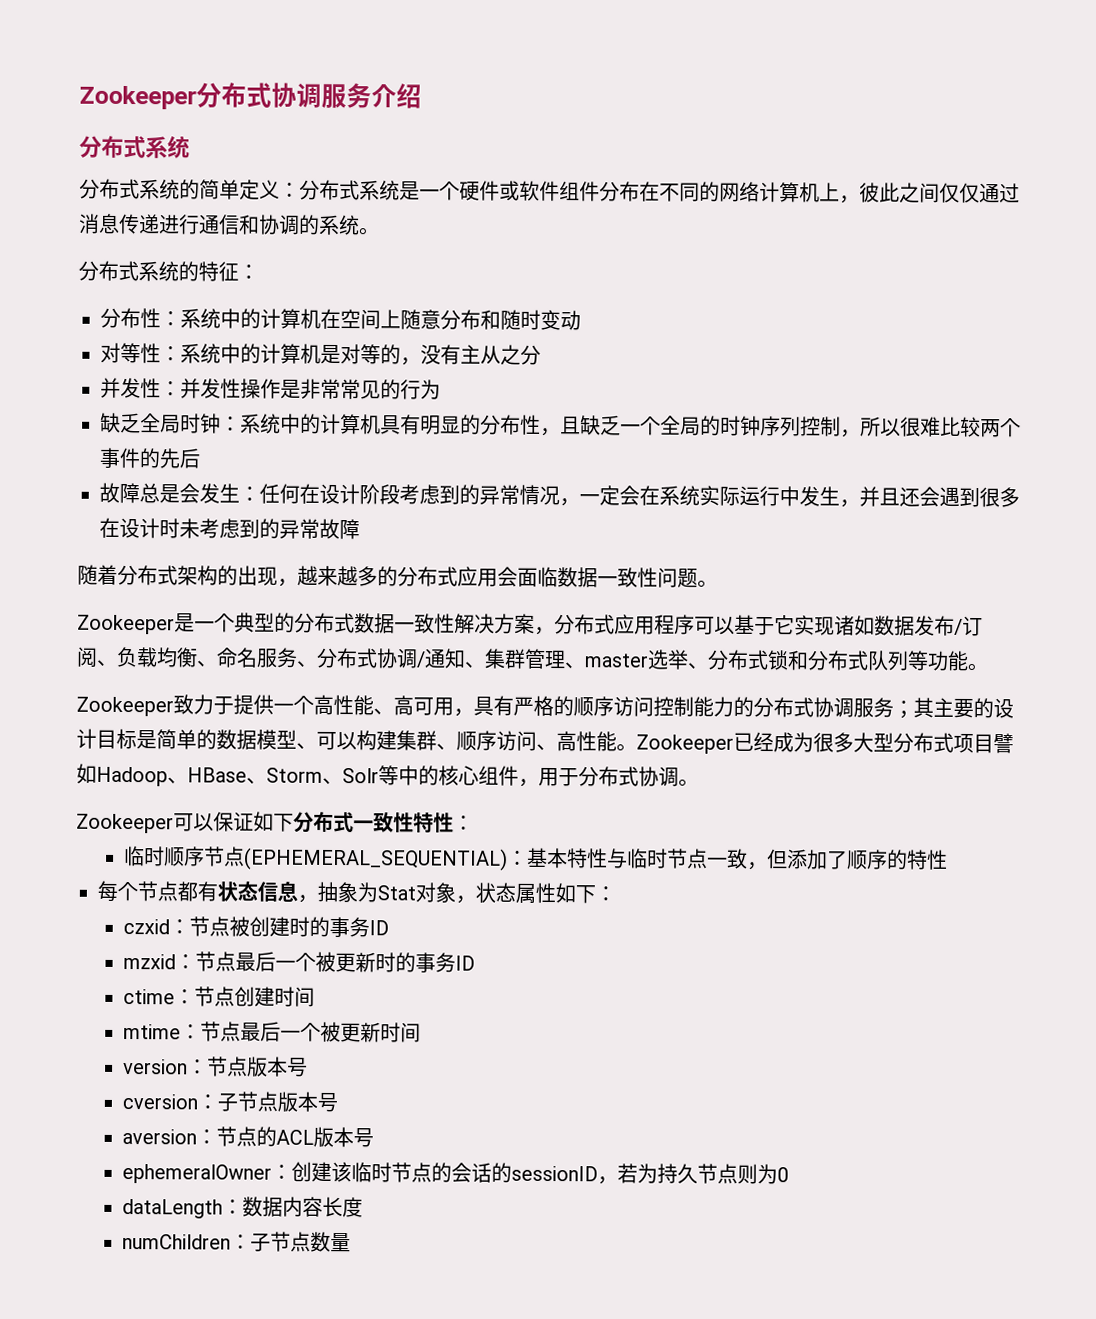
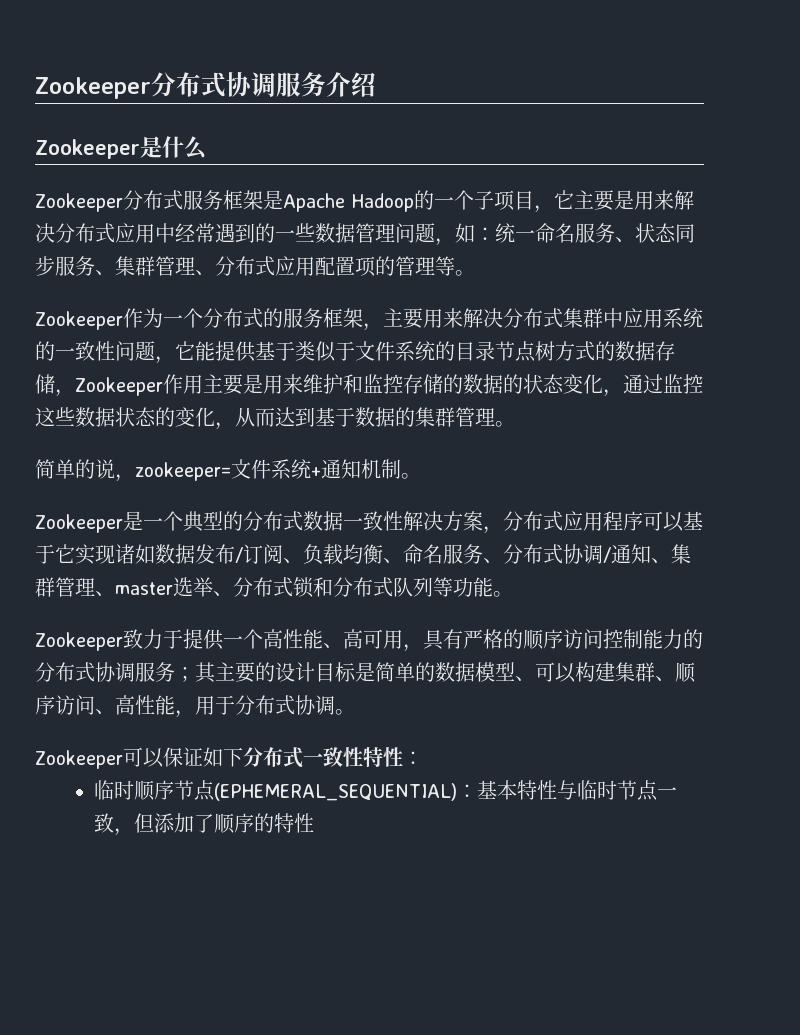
[79,135,190,159] [79,178,1020,204] [79,213,380,236] [78,260,259,282] [100,307,581,331] [100,342,541,366] [100,377,441,400] [100,412,1021,438] [99,447,200,469] [99,482,1020,508] [99,517,360,540] [77,564,698,588] 分布式系统 // 分布式系统的简单定义：分布式系统是一个硬件或软件组件分布在不同的网络计算机上，彼此之间仅仅通过消息传递进行通信和协调的系统。 // 分布式系统的特征： // 分布性：系统中的计算机在空间上随意分布和随时变动 // 对等性：系统中的计算机是对等的，没有主从之分 // 并发性：并发性操作是非常常见的行为 // 缺乏全局时钟：系统中的计算机具有明显的分布性，且缺乏一个全局的时钟序列控制，所以很难比较两个事件的先后 // 故障总是会发生：任何在设计阶段考虑到的异常情况，一定会在系统实际运行中发生，并且还会遇到很多在设计时未考虑到的异常故障 // 随着分布式架构的出现，越来越多的分布式应用会面临数据一致性问题 -> [35,136,207,160] [35,190,694,213] [35,223,695,246] [35,256,475,277] [35,308,703,331] [35,341,675,364] [35,374,703,397] [35,407,515,430] [35,459,401,482] Zookeeper是什么 // Zookeeper分布式服务框架是Apache Hadoop的一个子项目，它主要是用来解决分布式应用中经常遇到的一些数据管理问题，如：统一命名服务、状态同步服务、集群管理、分布式应用配置项的管理等。 // Zookeeper作为一个分布式的服务框架，主要用来解决分布式集群中应用系统的一致性问题，它能提供基于类似于文件系统的目录节点树方式的数据存储，Zookeeper作用主要是用来维护和监控存储的数据的状态变化，通过监控这些数据状态的变化，从而达到基于数据的集群管理。 // 简单的说，zookeeper=文件系统+通知机制
[616,731,1014,754] [76,763,519,787] 。Zookeeper已经成为很多大型分布式项目譬如Hadoop、HBase、Storm、Solr等中的核心组件 -> (175, 705) none
[97,880,616,904] [123,916,390,938] [123,951,476,973] [123,986,316,1007] [123,1021,422,1043] [123,1056,309,1077] [122,1091,339,1113] [122,1126,375,1148] [122,1161,790,1185] [122,1196,364,1219] [122,1231,352,1253] // 每个节点都有状态信息，抽象为Stat对象，状态属性如下： // czxid：节点被创建时的事务ID // mzxid：节点最后一个被更新时的事务ID // ctime：节点创建时间 // mtime：节点最后一个被更新时间 // version：节点版本号 // cversion：子节点版本号 // aversion：节点的ACL版本号 // ephemeralOwner：创建该临时节点的会话的sessionID，若为持久节点则为0 // dataLength：数据内容长度 // numChildren：子节点数量 -> (314, 823) none

